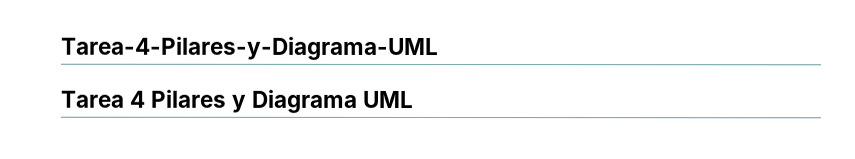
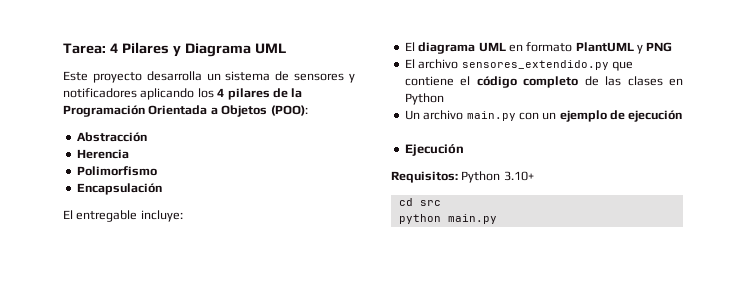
[61,36,439,61] [60,90,124,108] Tarea-4-Pilares-y-Diagrama-UML // Tarea -> [63,43,106,54] Tarea:
(414, 99) none -> [63,71,355,83] [63,88,303,100] [63,105,308,117] [76,132,147,142] [76,149,129,159] [76,166,157,176] [76,183,162,195] [63,210,183,222] [404,42,673,54] [404,59,633,71] [404,76,683,88] [404,93,444,105] [404,110,683,122] [404,144,464,156] [391,171,534,183] [398,198,441,206] [398,214,497,224] // Este proyecto desarrolla un sistema de sensores y notificadores aplicando los 4 pilares de la Programación Orientada a Objetos (POO): // Abstracción // Herencia // Polimorfismo // Encapsulación // El entregable incluye: // El diagrama UML en formato PlantUML y PNG // El archivo sensores_extendido.py que contiene el código completo de las clases en Python // Un archivo main.py con un ejemplo de ejecución // Ejecución // Requisitos: Python 3.10+ // cd src // python main.py

